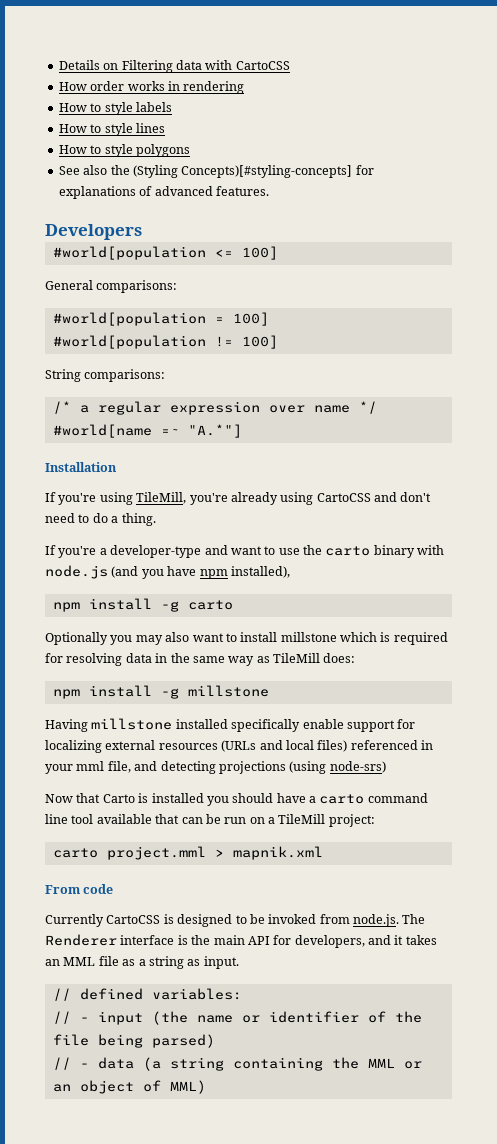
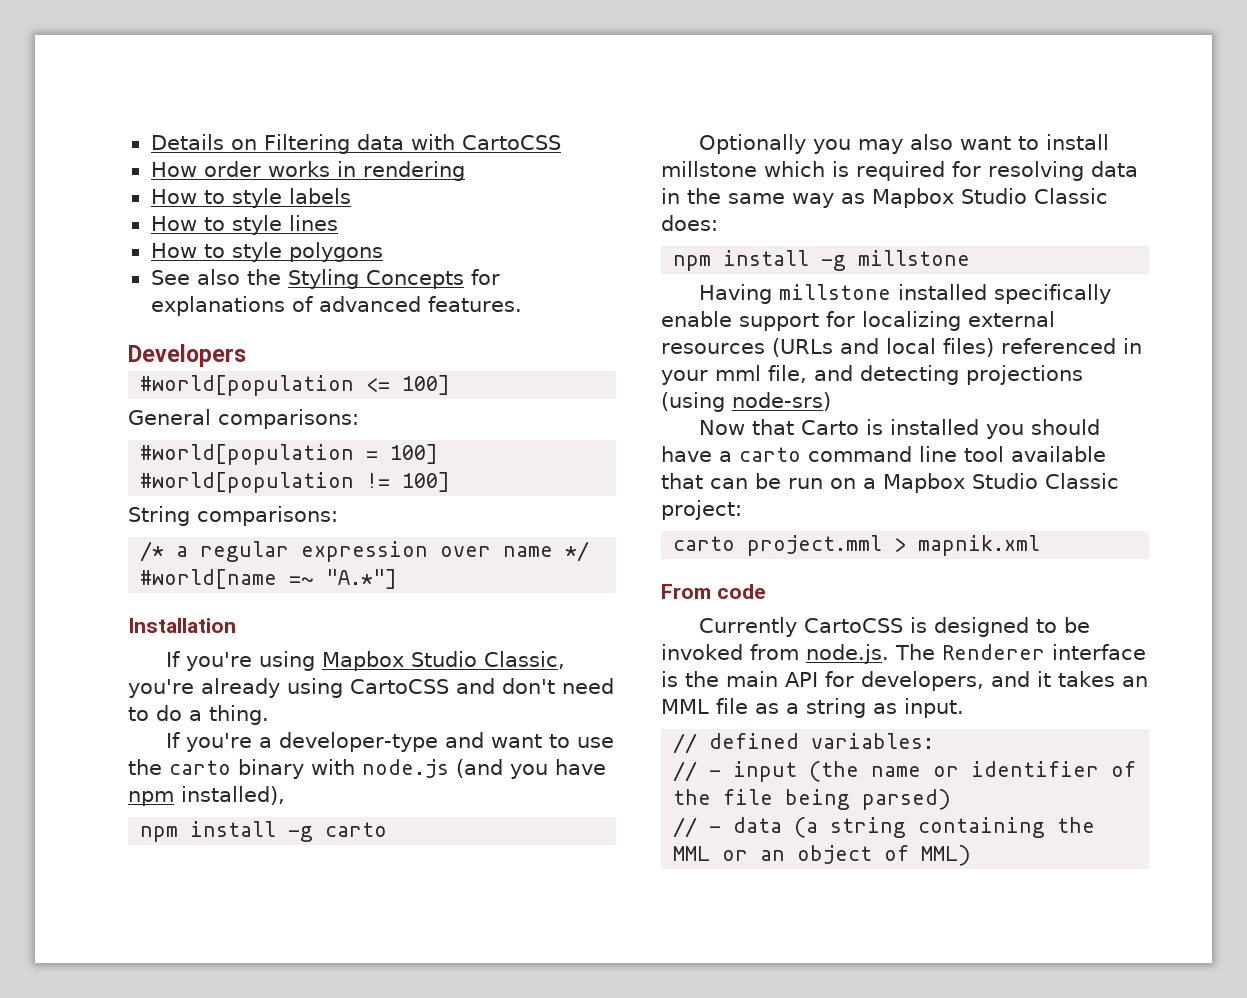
[132,165,353,178] (Styling Concepts)[#styling-concepts] -> [287,269,464,289] Styling Concepts
[136,492,187,504] TileMill, -> [321,651,565,671] Mapbox Studio Classic,
[273,653,320,663] TileMill -> [872,188,1108,208] Mapbox Studio Classic
[278,814,326,824] TileMill -> [883,473,1119,493] Mapbox Studio Classic

